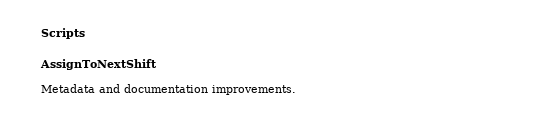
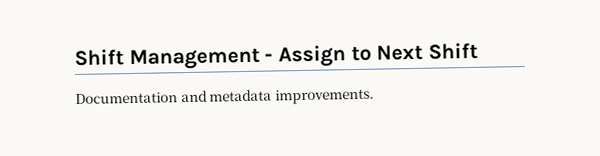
[41,28,85,39] [40,59,157,70] [41,84,208,93] Scripts // AssignToNextShift // Metadata and documentation -> [74,42,479,71] [75,89,273,105] Shift Management - Assign to Next Shift // Documentation and metadata

